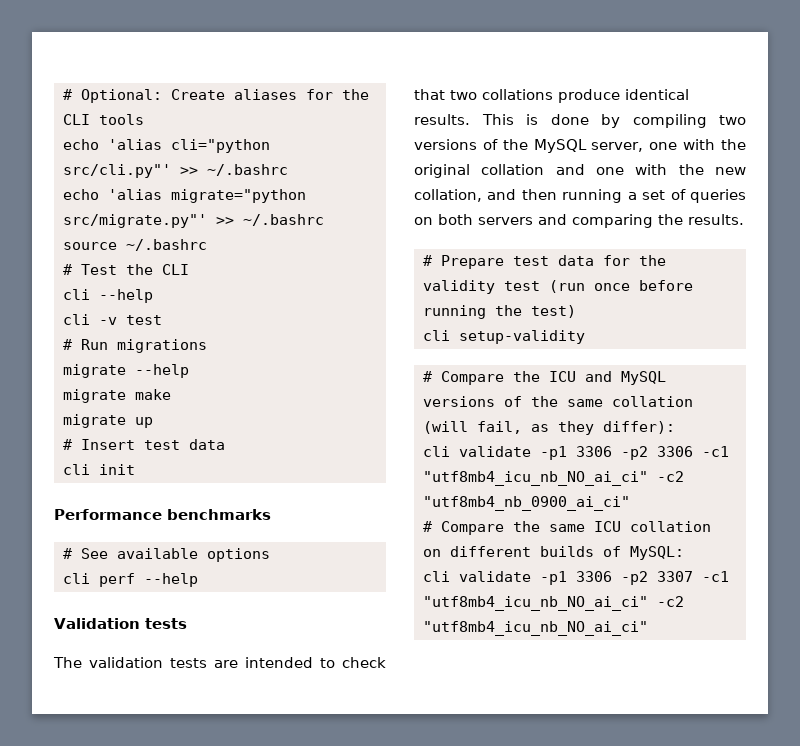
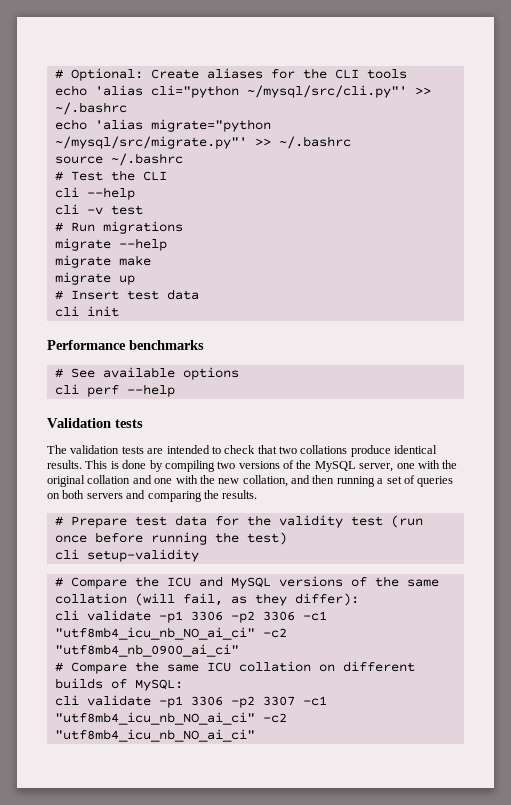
[62,164,171,178] src/cli.py"' -> [246,85,407,98] ~/mysql/src/cli.py"'
[62,214,207,228] src/migrate.py"' -> [54,136,247,149] ~/mysql/src/migrate.py"'

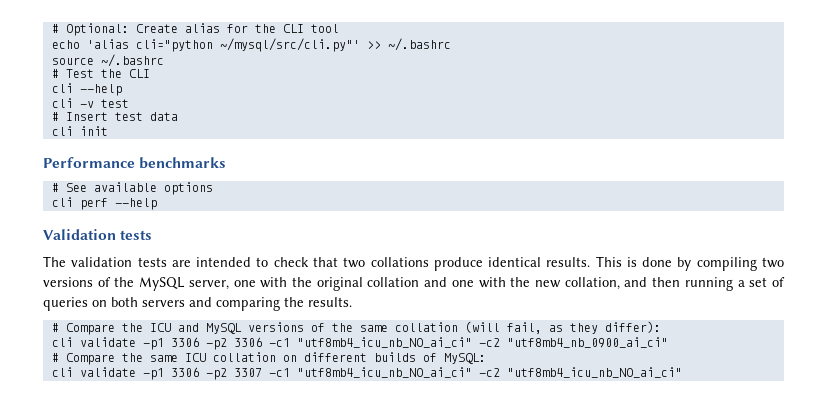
[206,68,263,79] aliases -> [184,23,220,33] alias
[366,69,407,79] tools -> [310,24,339,33] tool
[54,119,271,132] [54,136,351,149] // echo 'alias migrate="python ~/mysql/src/migrate.py"' >> ~/.bashrc -> (451, 44) none
[54,221,183,234] [54,238,167,251] [54,255,151,268] [54,272,135,285] // # Run migrations // migrate --help // migrate make // migrate up -> (129, 103) none
[54,515,423,528] [54,532,287,545] [54,549,199,562] // # Prepare test data for the validity test (run once before running the test) // cli setup-validity -> (352, 302) none

